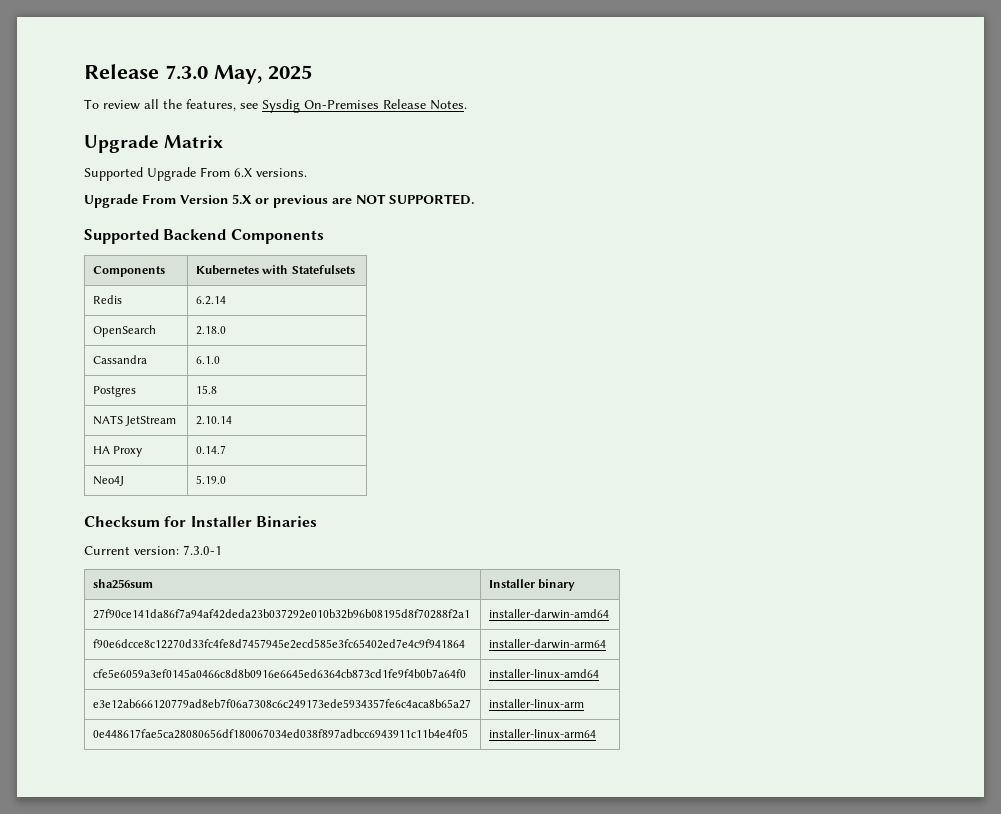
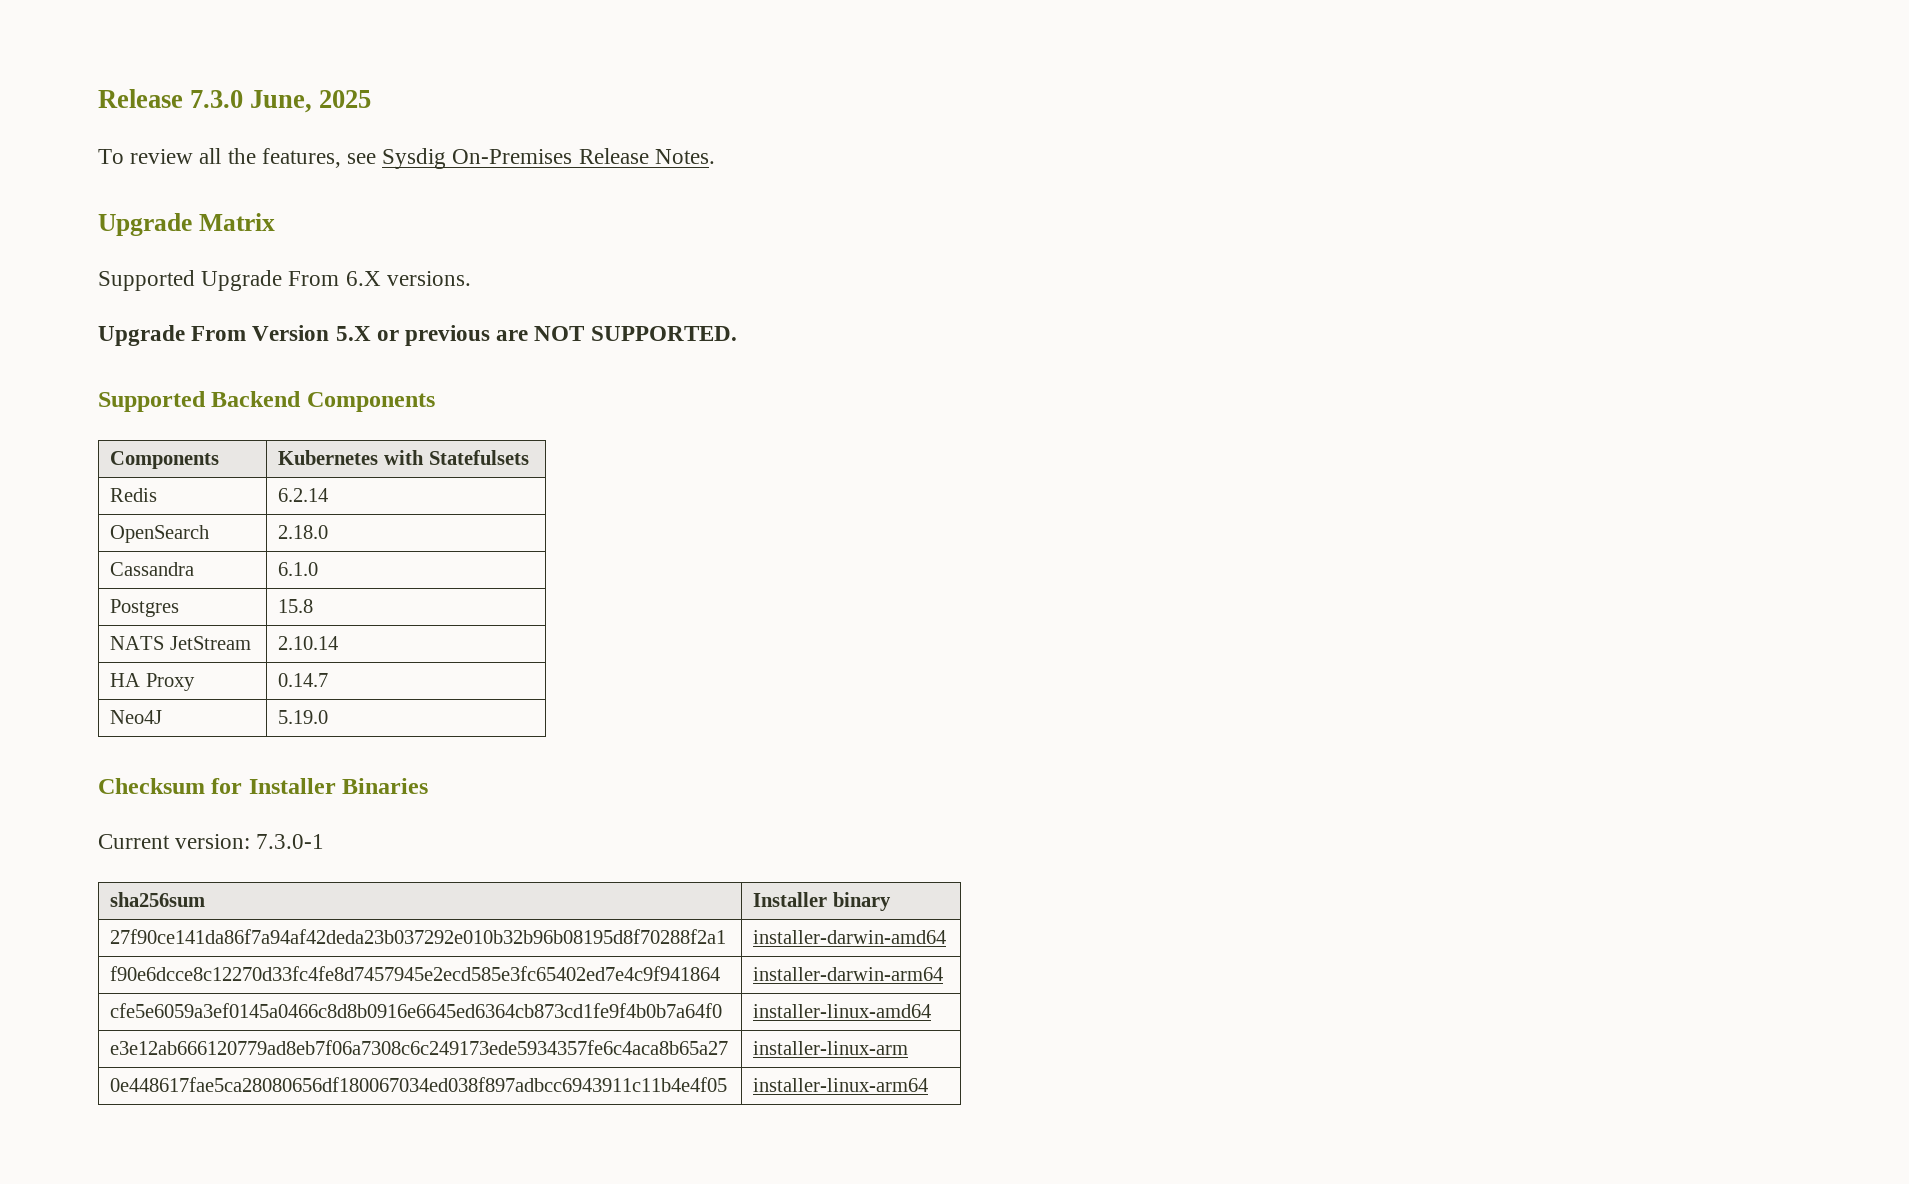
[214,65,262,84] May, -> [250,90,313,113] June,

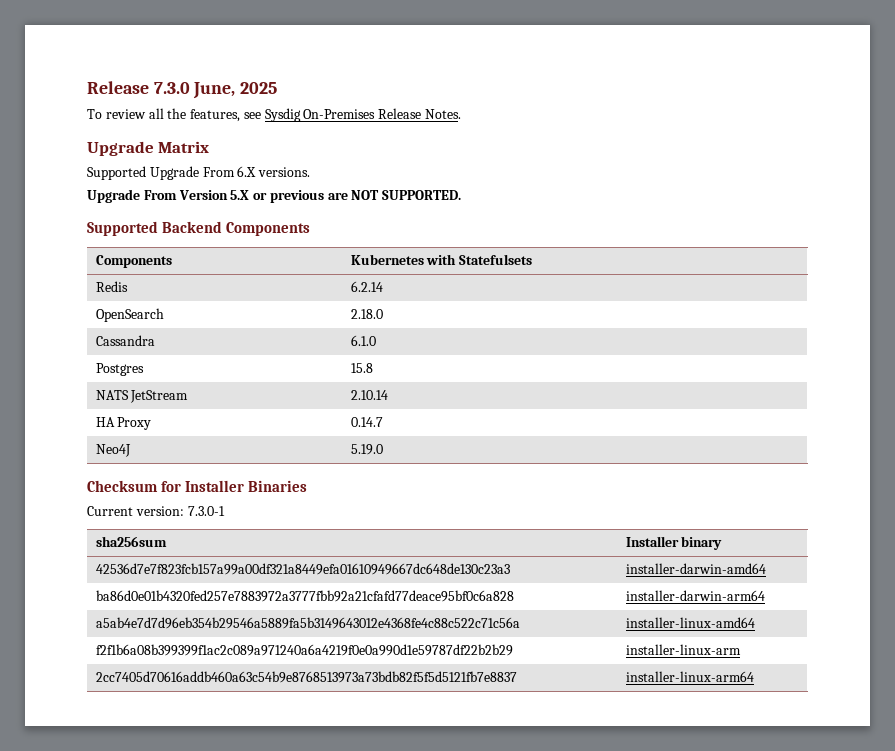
[110,929,727,944] 27f90ce141da86f7a94af42deda23b037292e010b32b96b08195d8f70288f2a1 -> [95,563,510,575] 42536d7e7f823fcb157a99a00df321a8449efa01610949667dc648de130c23a3
[110,966,721,981] f90e6dcce8c12270d33fc4fe8d7457945e2ecd585e3fc65402ed7e4c9f941864 -> [95,590,514,602] ba86d0e01b4320fed257e7883972a3777fbb92a21cfafd77deace95bf0c6a828
[110,1003,723,1018] cfe5e6059a3ef0145a0466c8d8b0916e6645ed6364cb873cd1fe9f4b0b7a64f0 -> [95,617,520,629] a5ab4e7d7d96eb354b29546a5889fa5b3149643012e4368fe4c88c522c71c56a
[110,1040,729,1055] e3e12ab666120779ad8eb7f06a7308c6c249173ede5934357fe6c4aca8b65a27 -> [95,644,513,656] f2f1b6a08b399399f1ac2c089a971240a6a4219f0e0a990d1e59787df22b2b29
[110,1077,728,1092] 0e448617fae5ca28080656df180067034ed038f897adbcc6943911c11b4e4f05 -> [95,671,517,683] 2cc7405d70616addb460a63c54b9e8768513973a73bdb82f5f5d5121fb7e8837

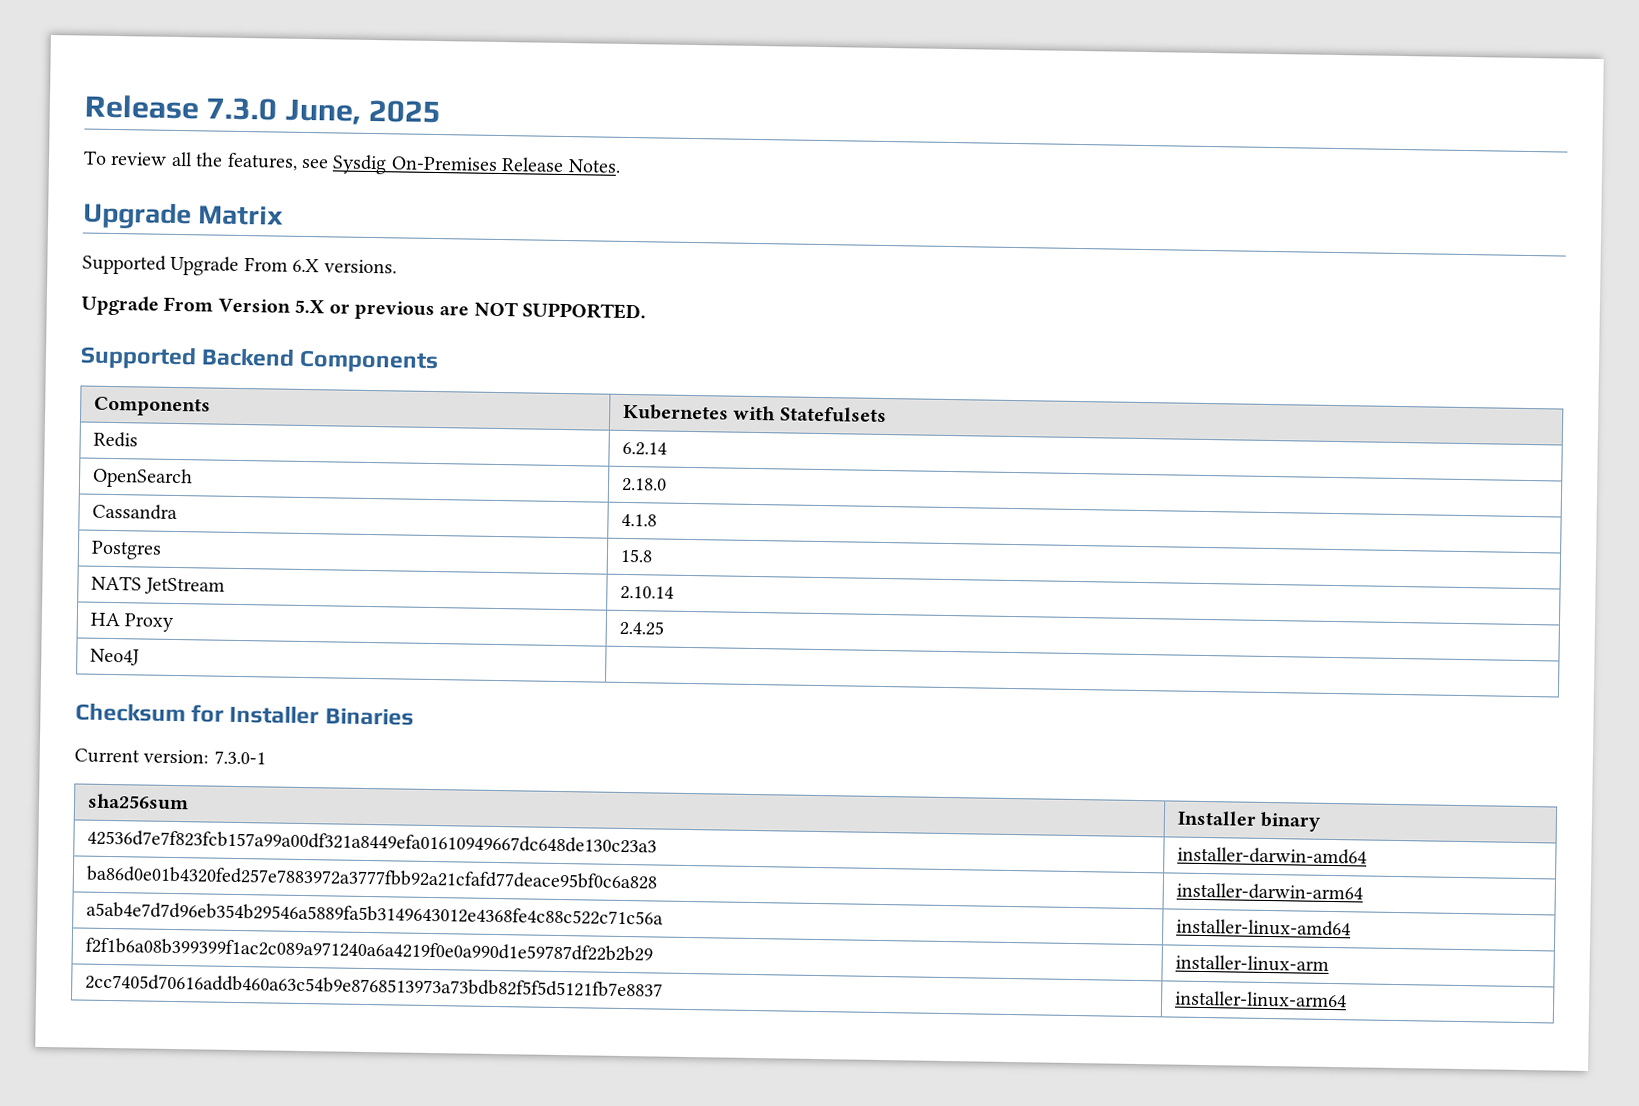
[350,335,376,346] 6.1.0 -> [620,513,657,527] 4.1.8
[350,417,383,427] 0.14.7 -> [618,620,664,636] 2.4.25
[350,444,383,455] 5.19.0 -> (140, 657) none

